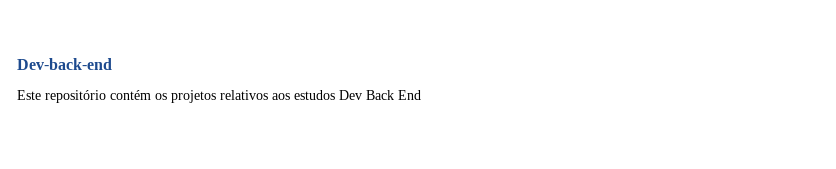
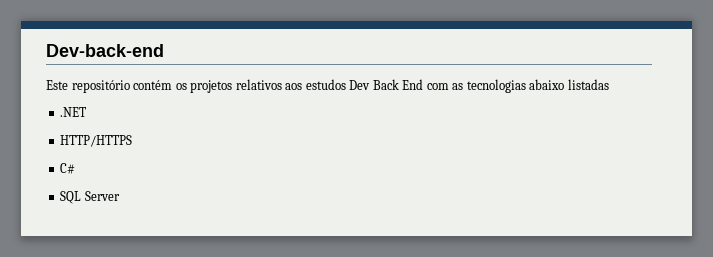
(421, 95) none -> [426,79,609,93] [60,107,87,117] [60,135,133,147] [60,163,76,174] [60,191,120,204] com as tecnologias abaixo listadas // .NET // HTTP/HTTPS // C# // SQL Server

